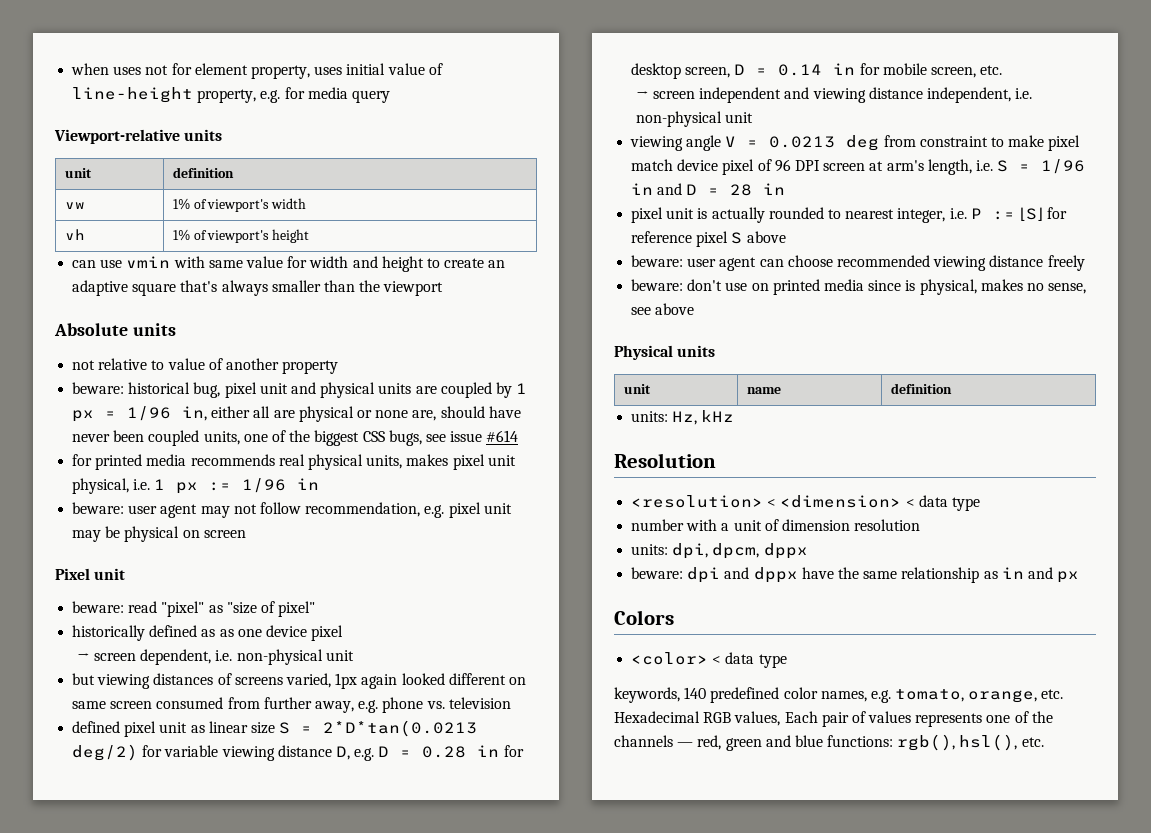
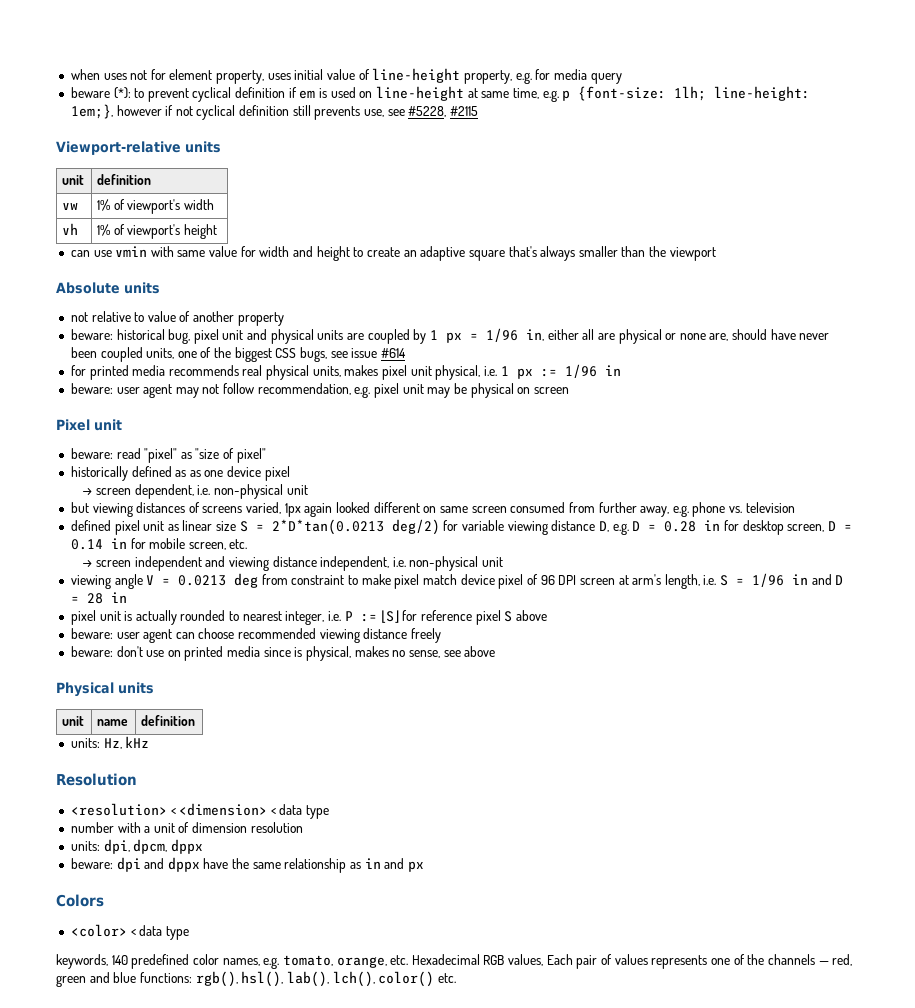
(390, 96) none -> [70,86,811,102] [70,104,478,120] // beware (*): to prevent cyclical definition if em is used on line-height at same time, e.g. p {font-size: 1lh; line-height: 1em;}, however if not cyclical definition still prevents use, see #5228, #2115
(1018, 742) none -> [286,971,435,987] lab(), lch(), color()

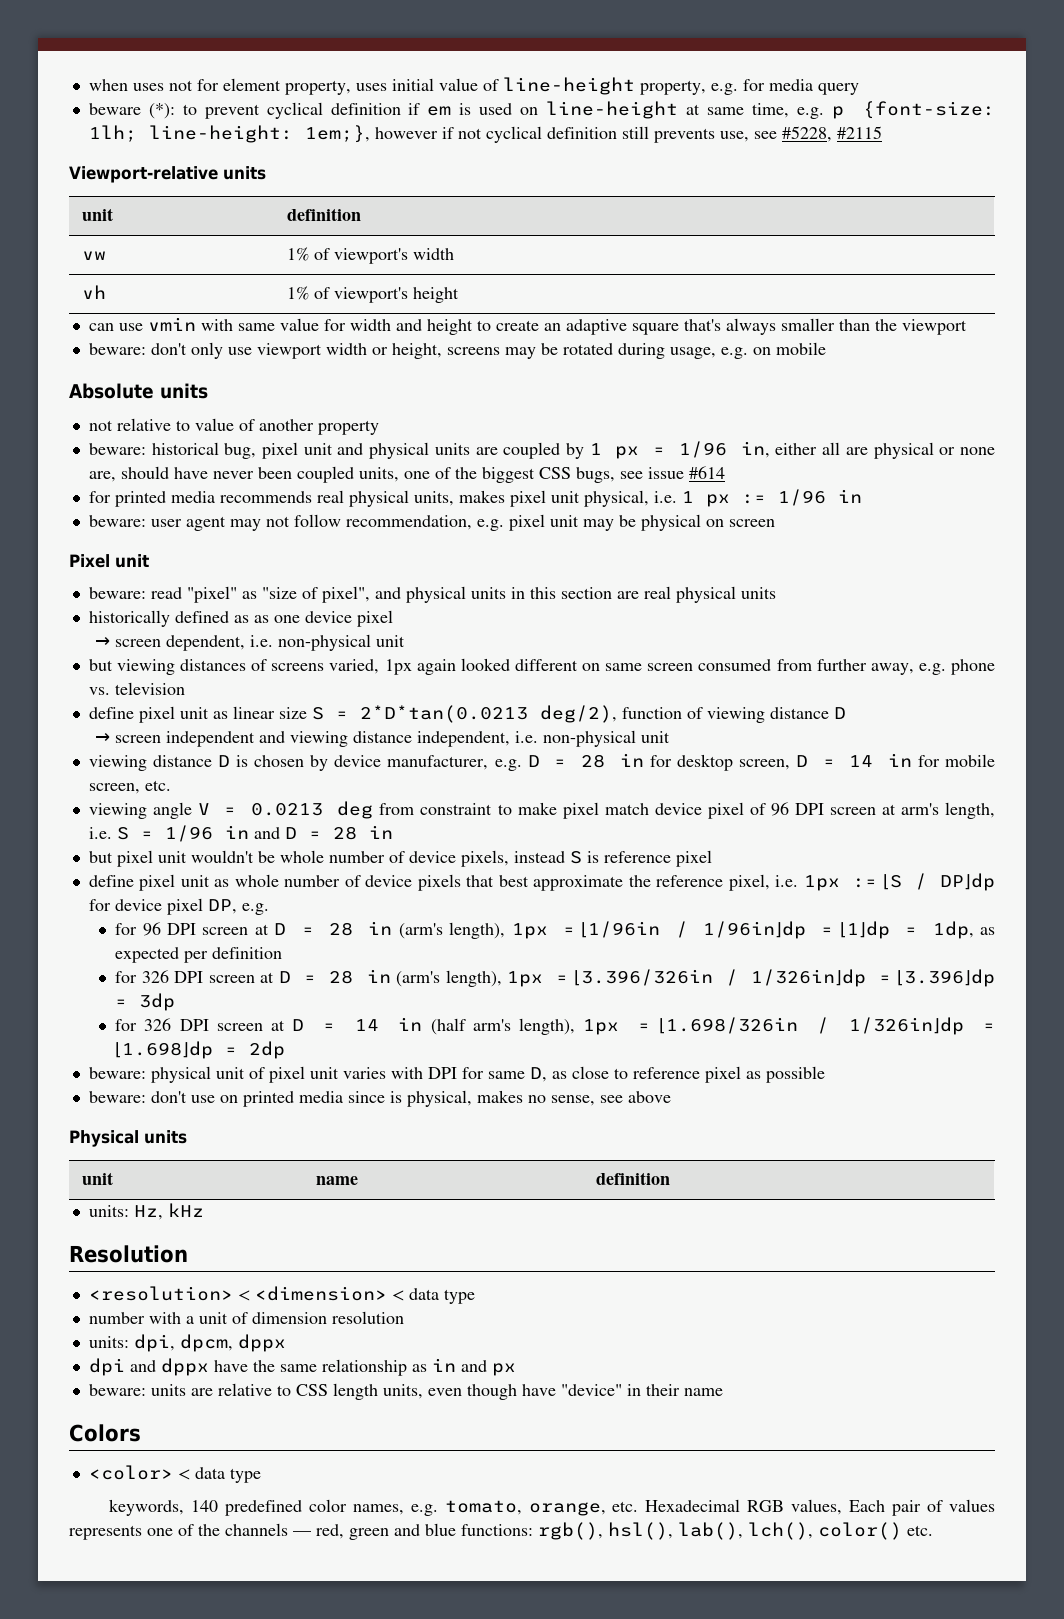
(716, 254) none -> [88,342,826,359] // beware: don't only use viewport width or height, screens may be rotated during usage, e.g. on mobile
[236,448,266,463] pixel" -> [321,586,776,603] pixel", and physical units in this section are real physical units
[70,520,111,531] defined -> [88,707,134,719] define
[391,519,852,535] [70,538,248,550] deg/2) for variable viewing distance D, e.g. D = 0.28 in for desktop screen, D = 0.14 in for mobile screen, etc. -> [539,705,846,723] deg/2), function of viewing distance D
(504, 562) none -> [88,753,995,771] [88,780,171,794] // viewing distance D is chosen by device manufacturer, e.g. D = 28 in for desktop screen, D = 14 in for mobile screen, etc.
[70,610,547,625] [70,628,442,643] pixel unit is actually rounded to nearest integer, i.e. P := ⌊S⌋ for reference pixel S above // beware: user agent can choose recommended viewing distance freely -> [88,850,712,867] [88,873,995,891] [88,898,269,915] [115,921,995,939] [115,947,283,963] [115,969,996,987] [115,993,176,1011] [115,1017,996,1035] [115,1041,286,1059] [88,1066,825,1083] but pixel unit wouldn't be whole number of device pixels, instead S is reference pixel // define pixel unit as whole number of device pixels that best approximate the reference pixel, i.e. 1px := ⌊S / DP⌋dp for device pixel DP, e.g. // for 96 DPI screen at D = 28 in (arm's length), 1px = ⌊1/96in / 1/96in⌋dp = ⌊1⌋dp = 1dp, as expected per definition // for 326 DPI screen at D = 28 in (arm's length), 1px = ⌊3.396/326in / 1/326in⌋dp = ⌊3.396⌋dp = 3dp // for 326 DPI screen at D = 14 in (half arm's length), 1px = ⌊1.698/326in / 1/326in⌋dp = ⌊1.698⌋dp = 2dp // beware: physical unit of pixel unit varies with DPI for same D, as close to reference pixel as possible
[70,858,113,869] beware: -> (286, 1343) none
(424, 866) none -> [88,1383,723,1400] // beware: units are relative to CSS length units, even though have "device" in their name

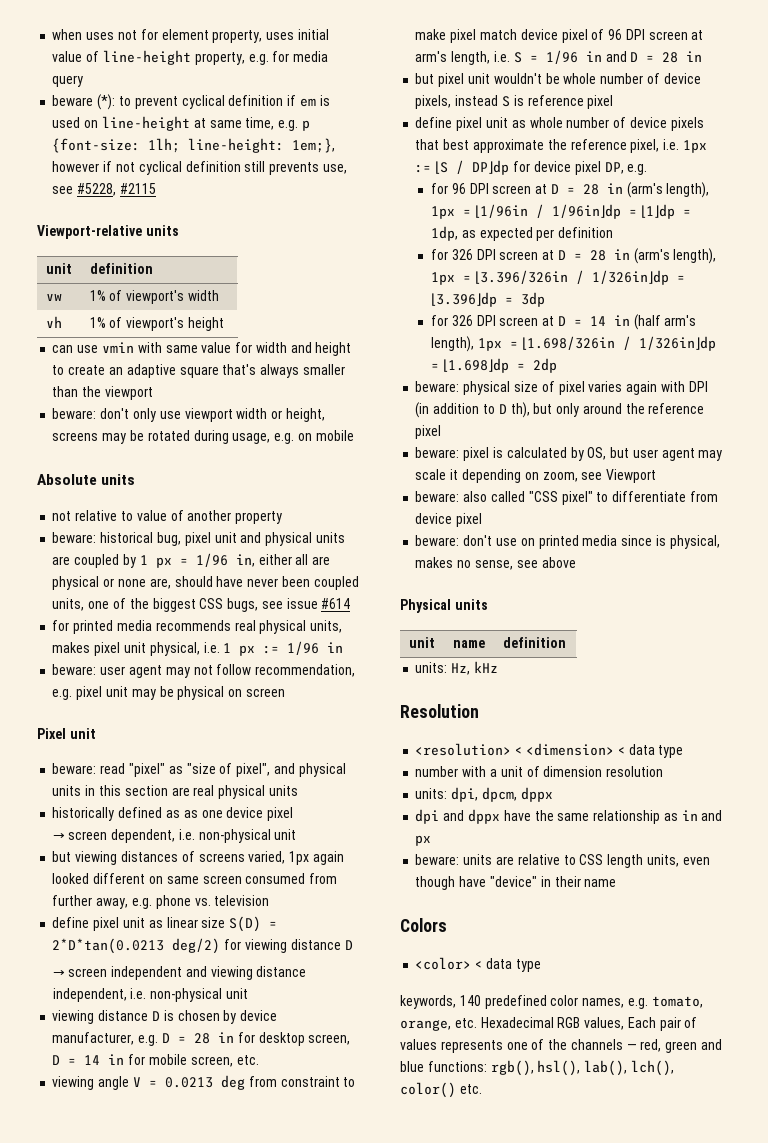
[311,707,324,720] S -> [229,916,262,932] S(D)
[539,705,703,723] deg/2), function of -> [172,938,242,954] deg/2) for
[215,1067,245,1079] unit -> [513,381,538,392] size
[309,1066,825,1083] unit varies with DPI for same D, as close to reference pixel as possible -> [588,381,708,395] [415,402,705,418] [415,425,442,439] [415,447,723,461] [415,469,657,483] [415,491,718,505] [415,513,483,527] varies again with DPI (in addition to D th), but only around the reference pixel // beware: pixel is calculated by OS, but user agent may scale it depending on zoom, see Viewport // beware: also called "CSS pixel" to differentiate from device pixel

